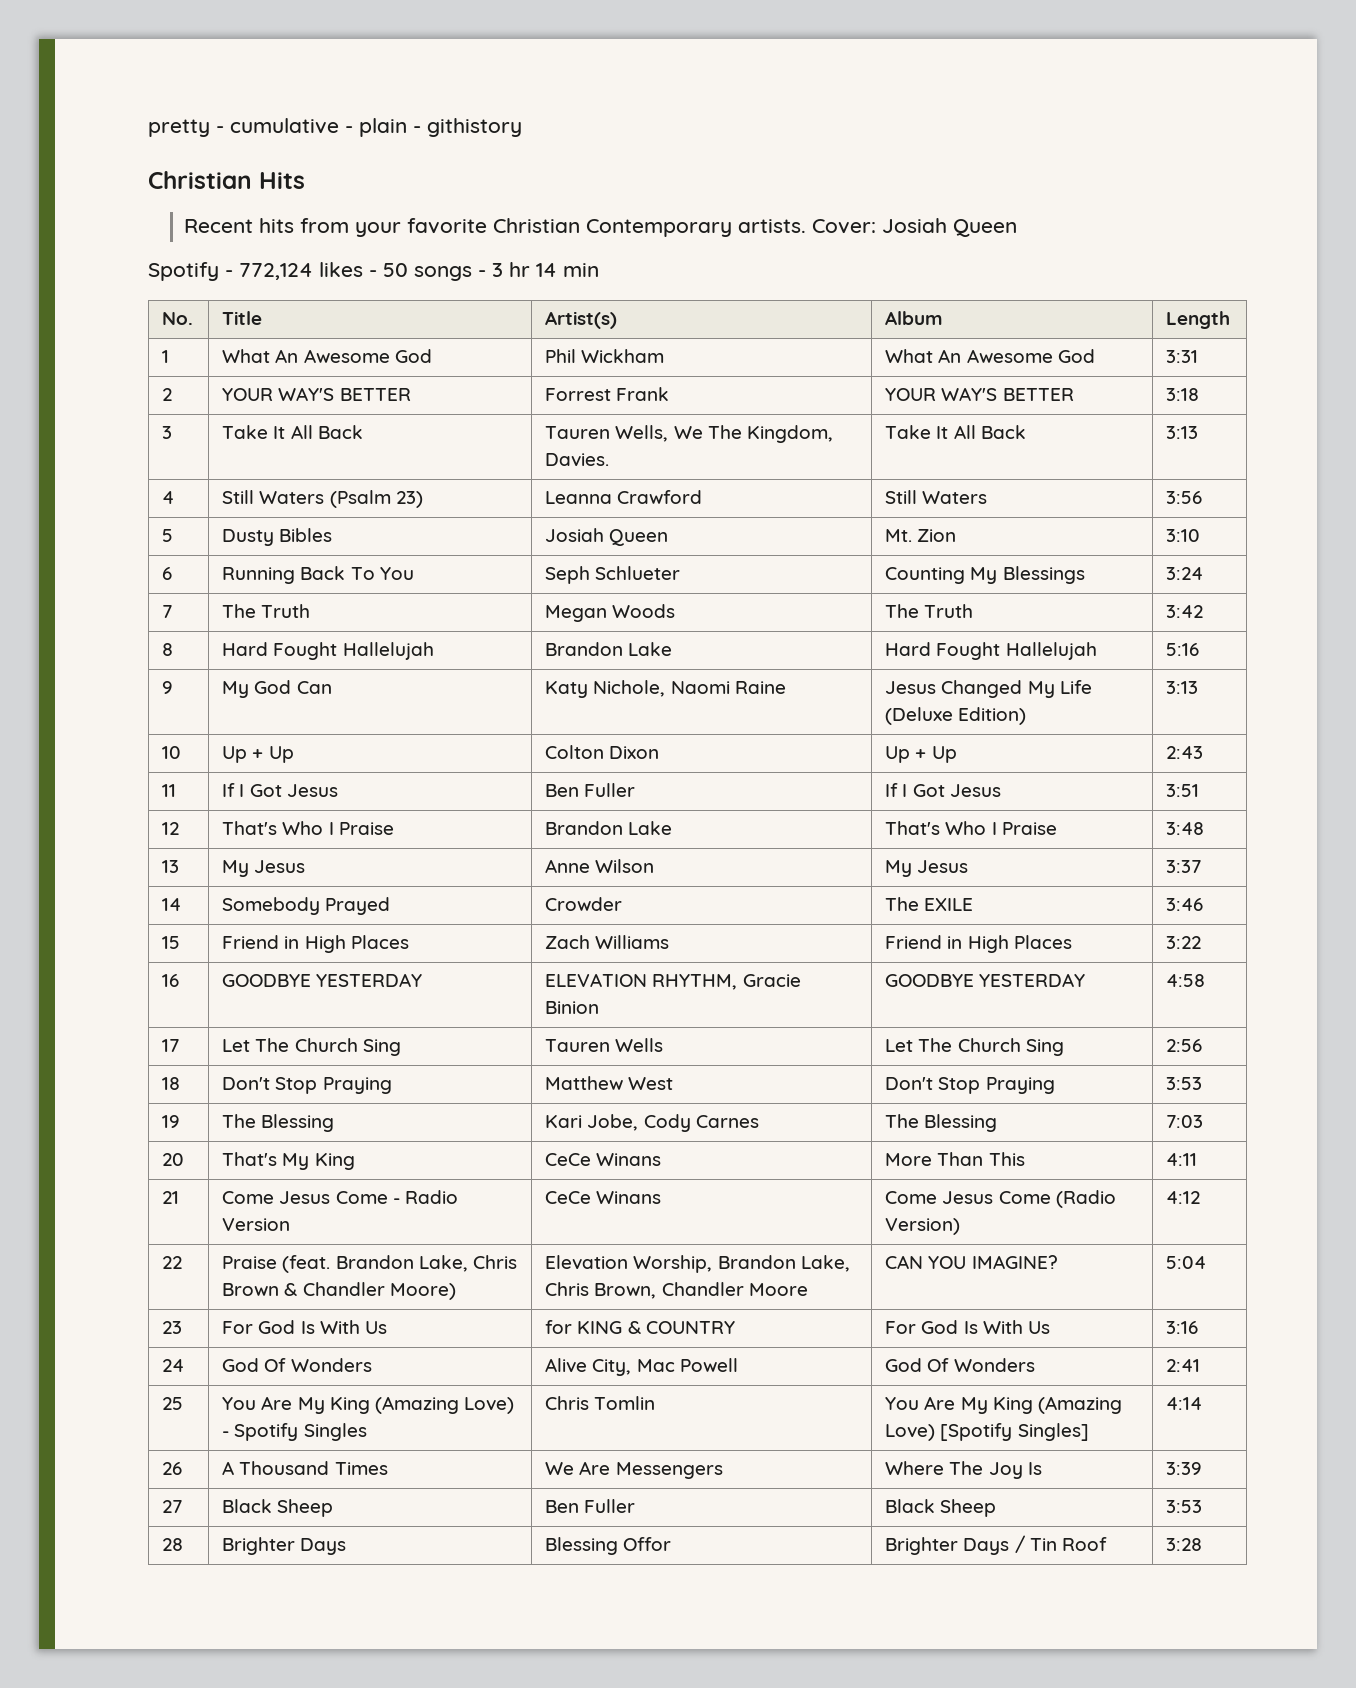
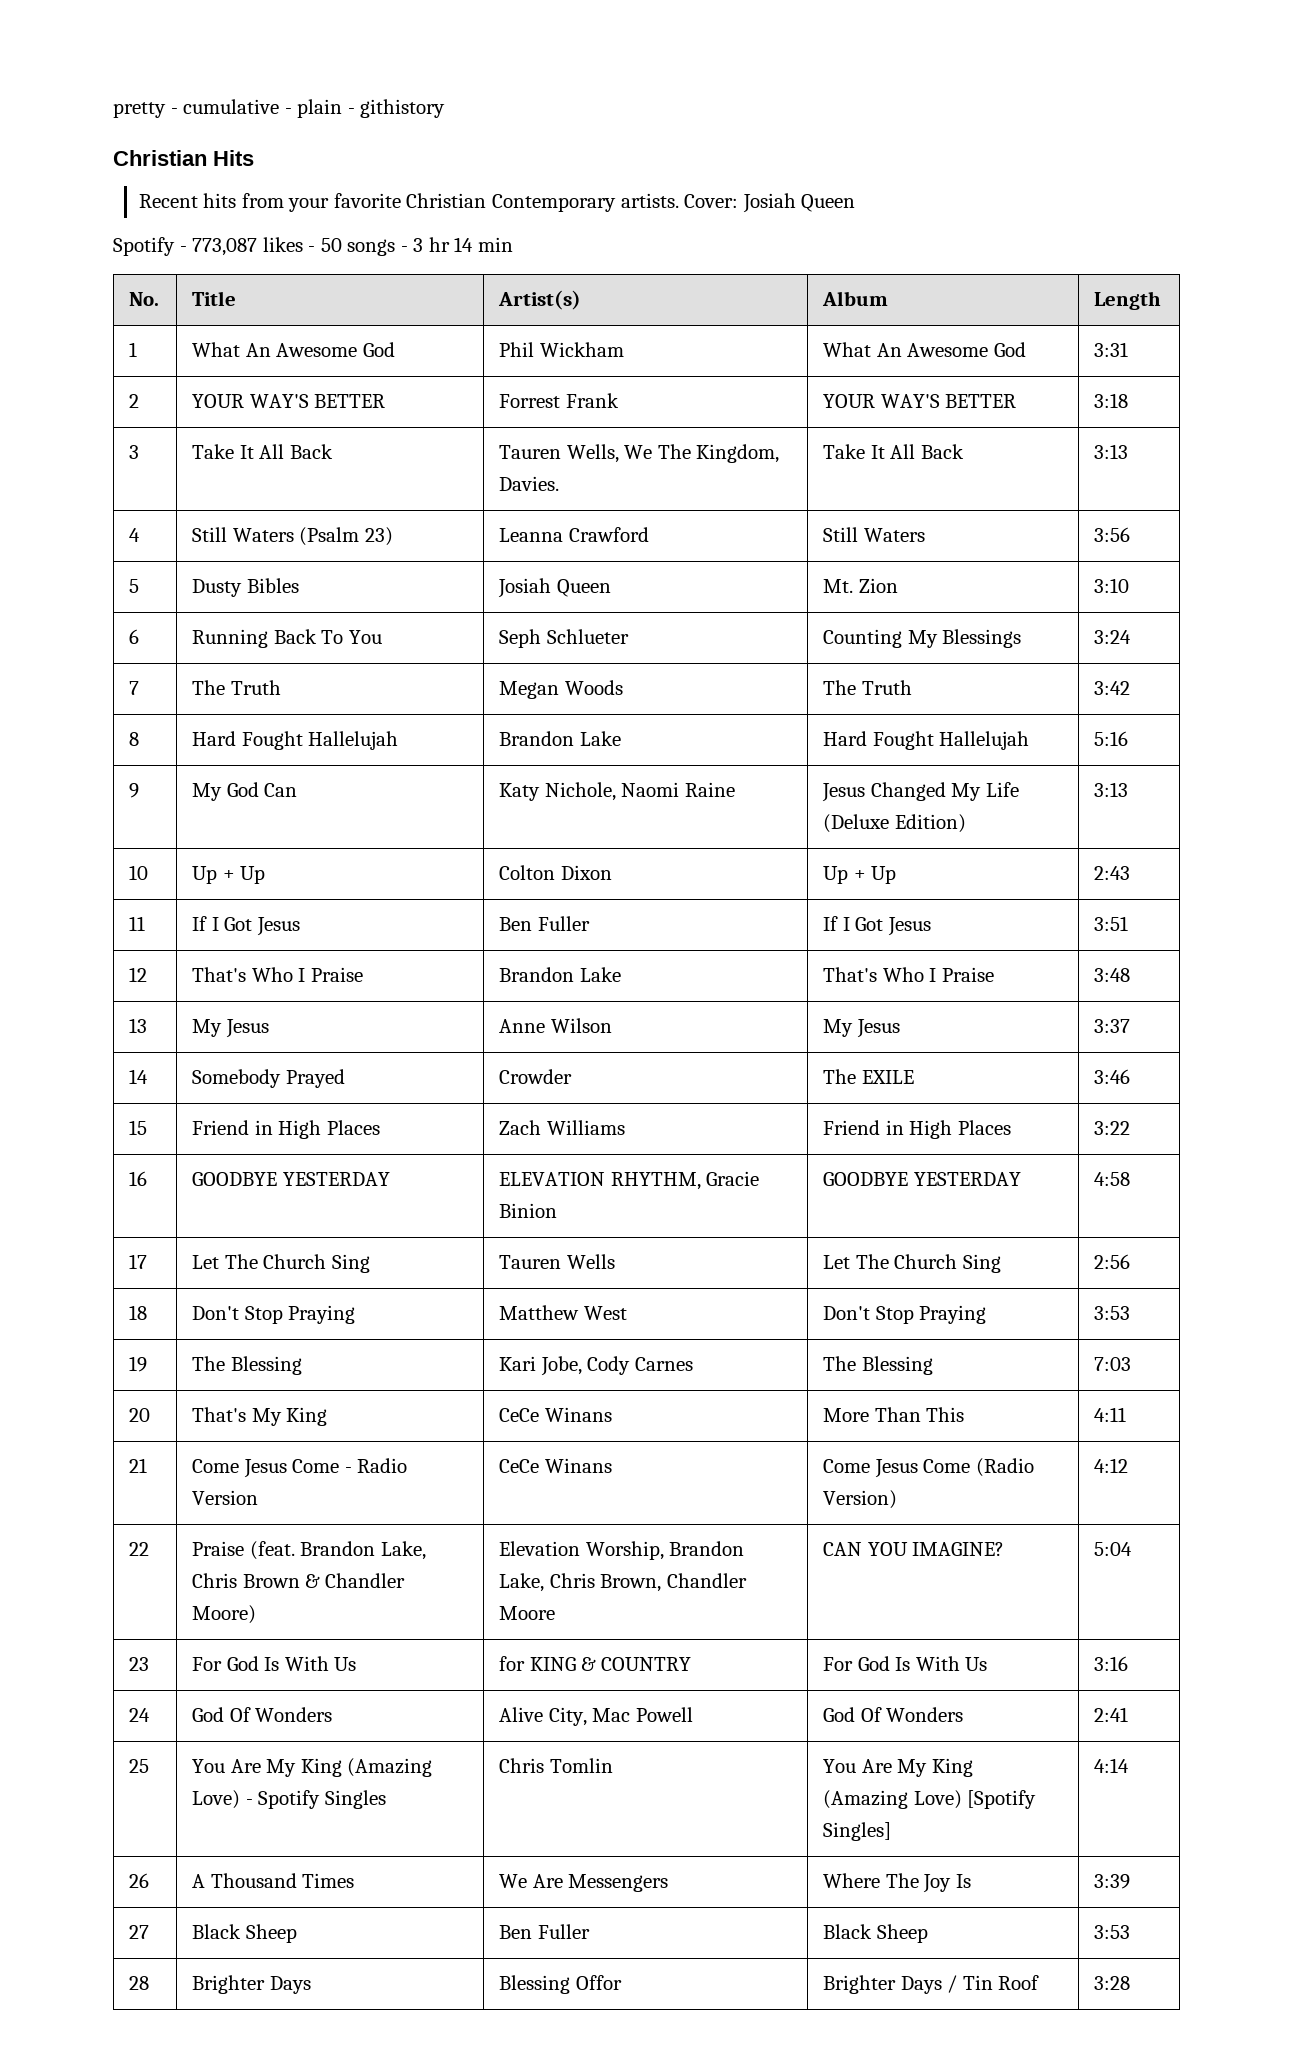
[239,263,313,280] 772,124 -> [192,238,258,256] 773,087

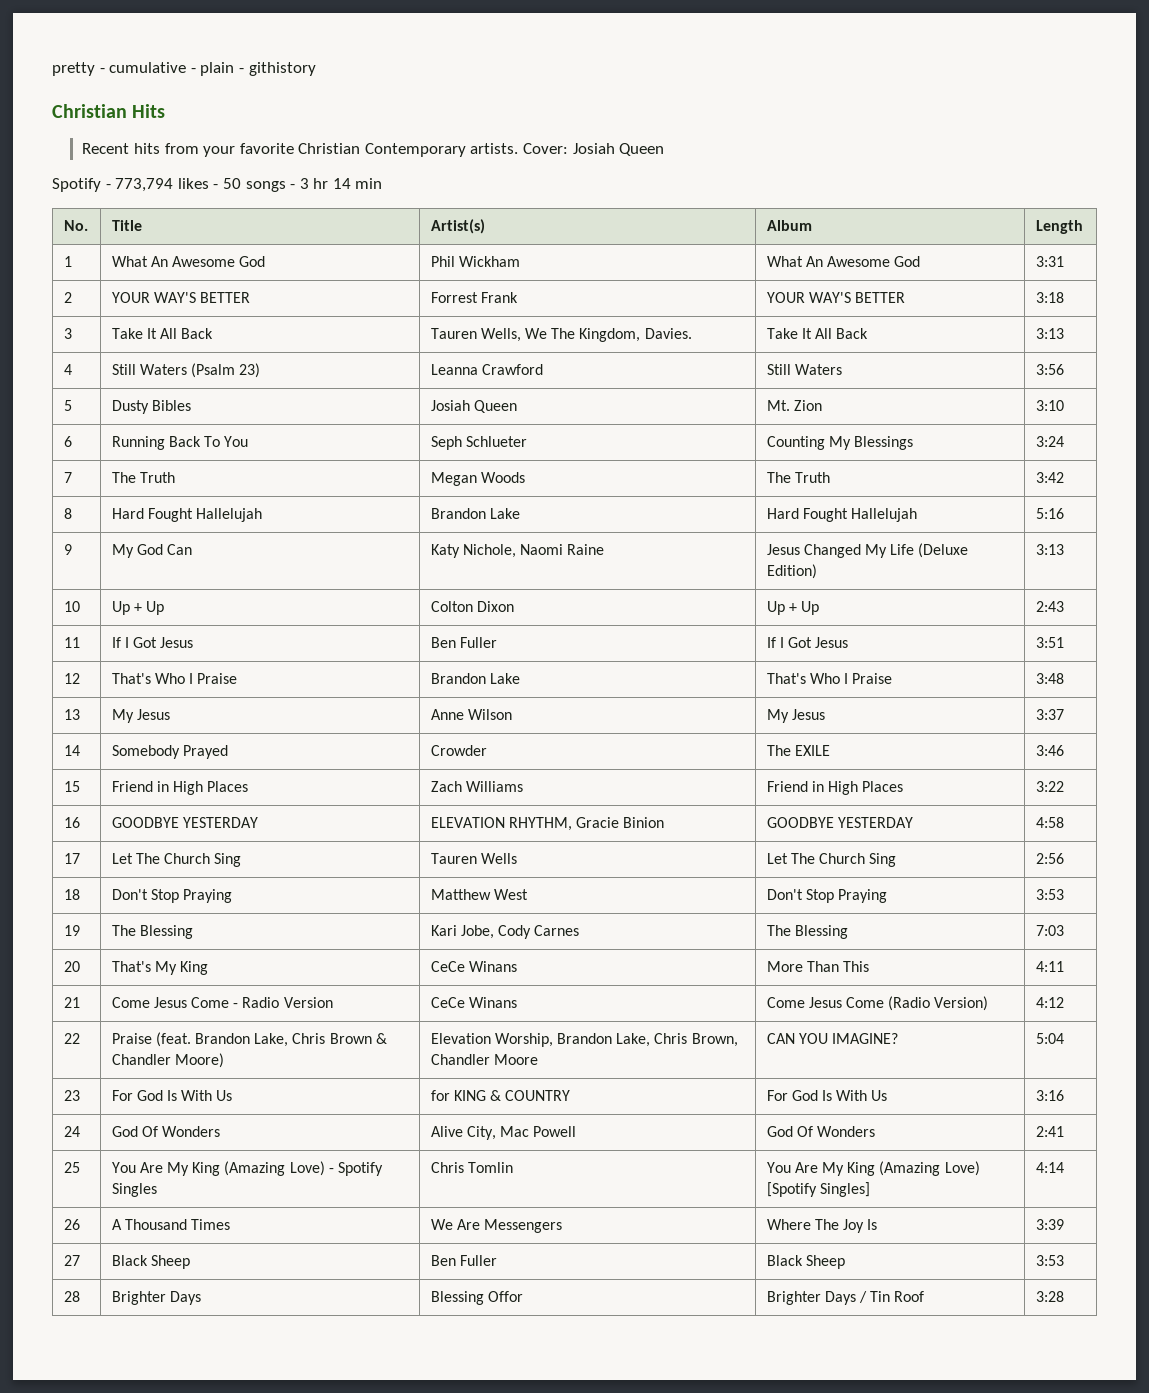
[192,238,258,256] 773,087 -> [115,178,174,192] 773,794

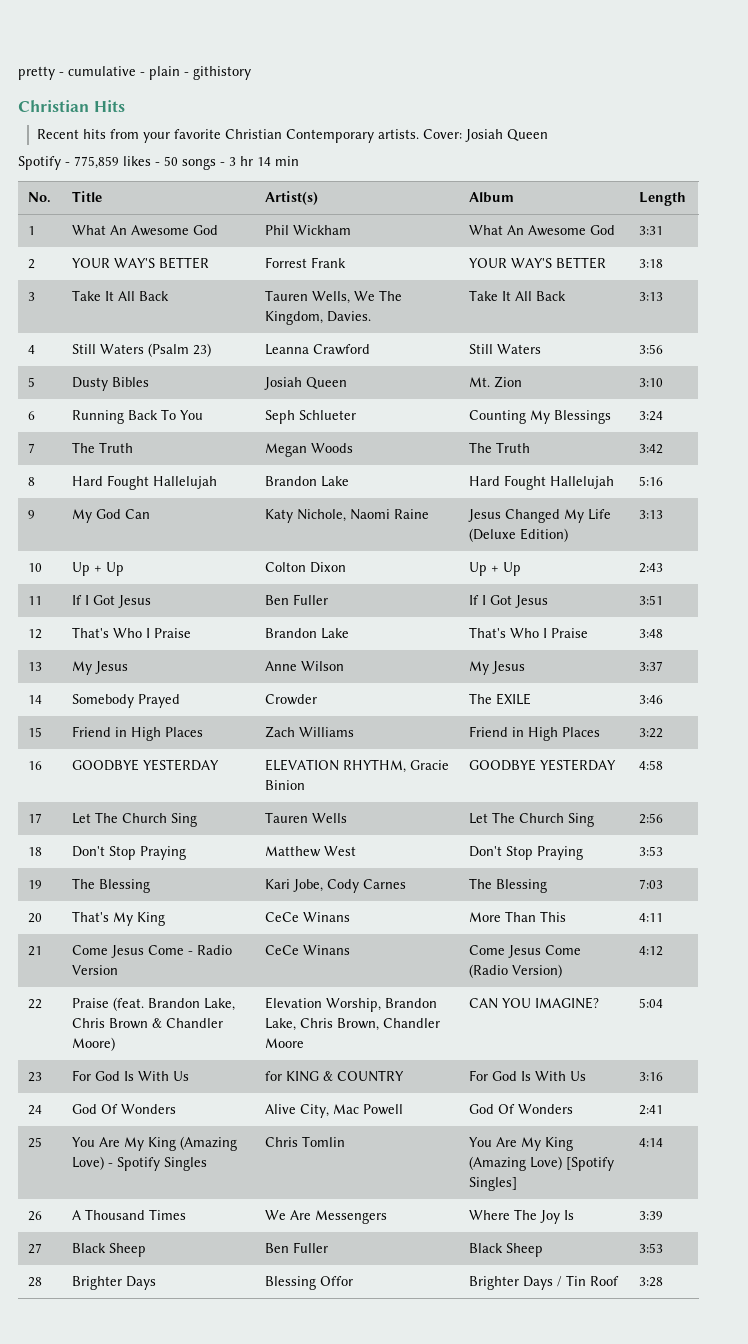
[115,178,174,192] 773,794 -> [74,156,119,169] 775,859

